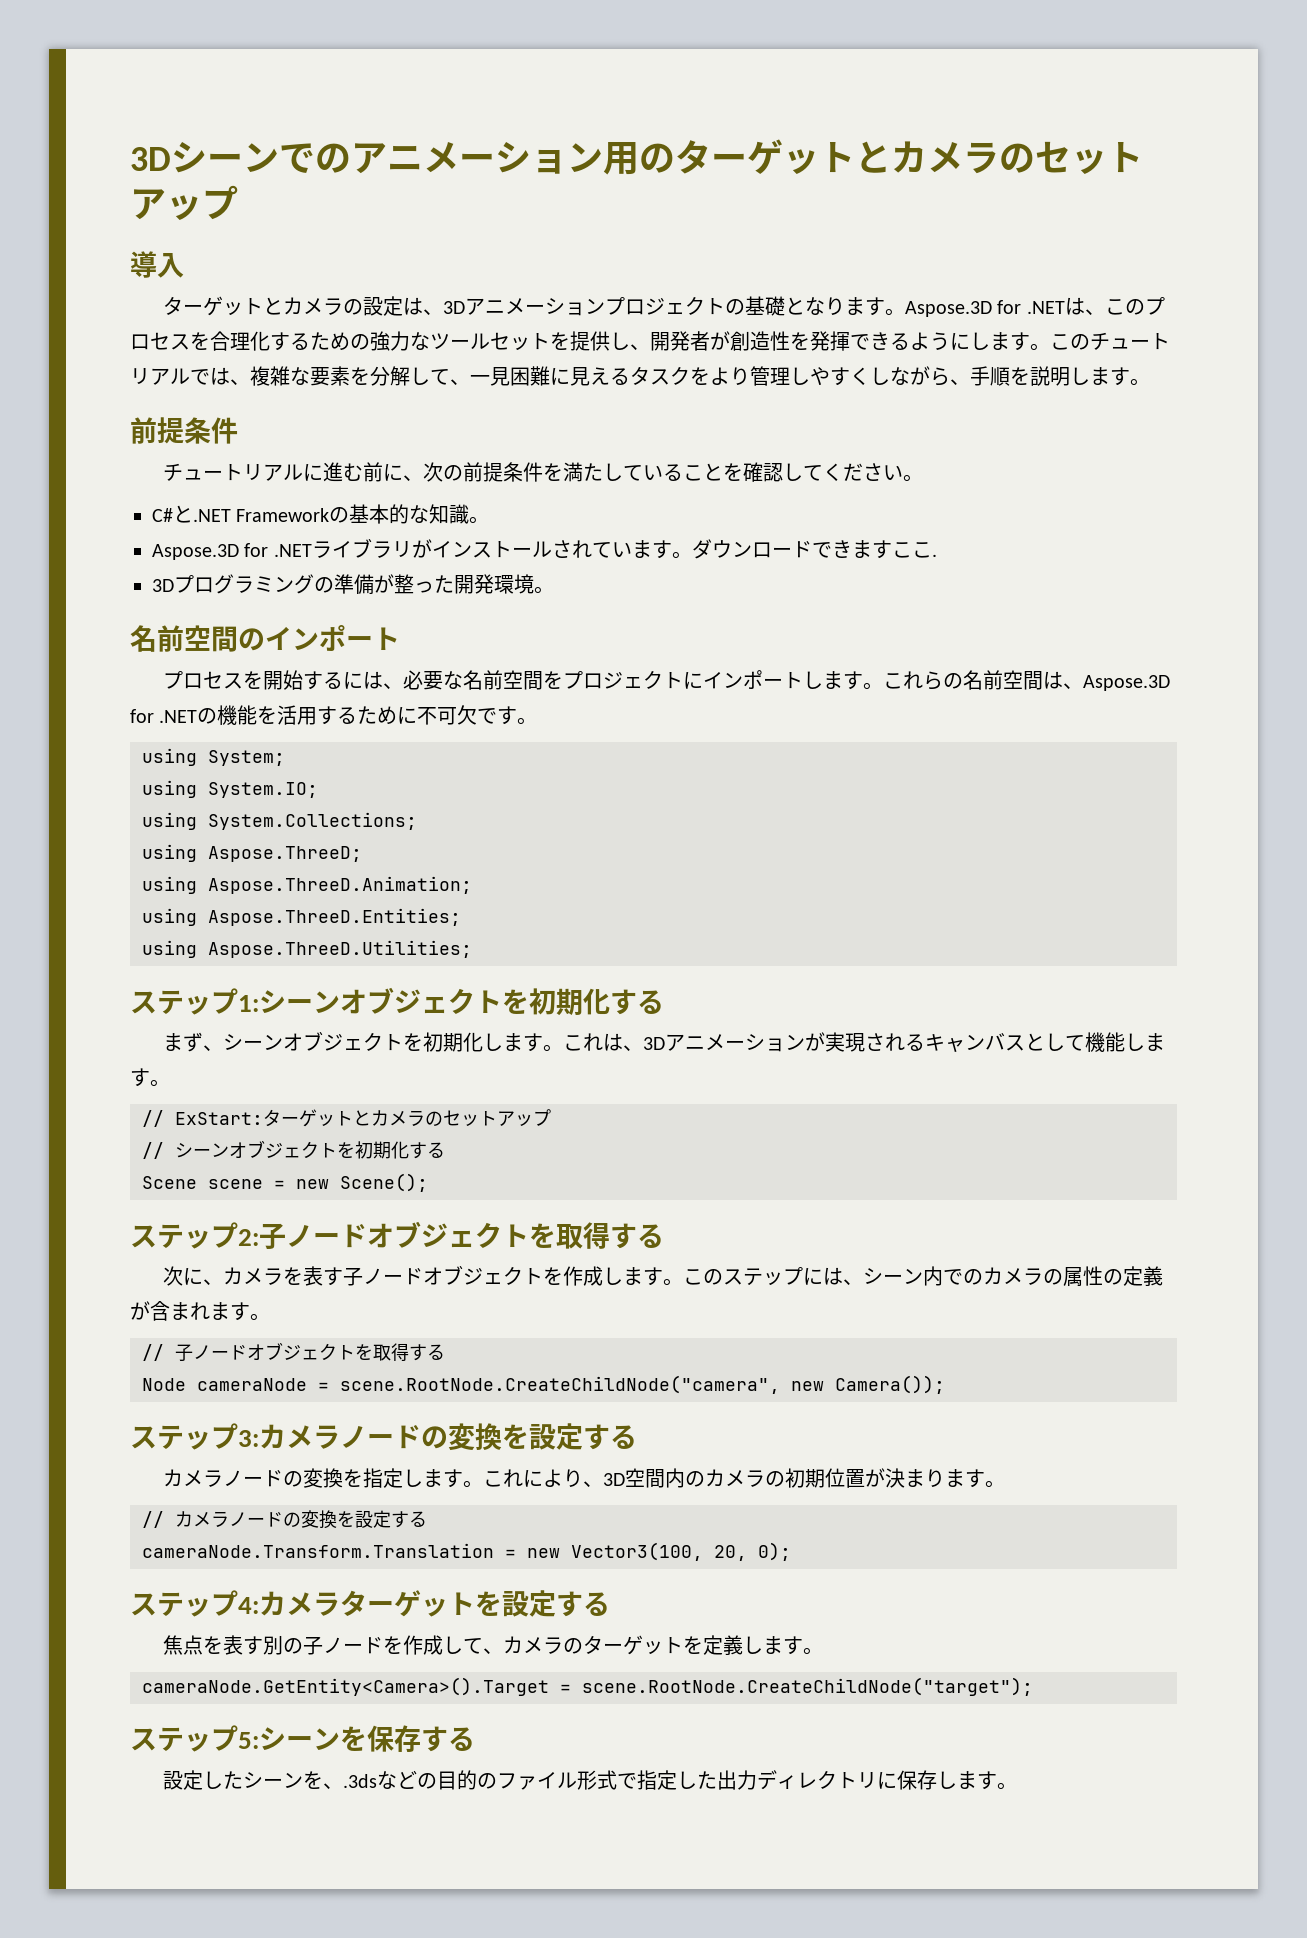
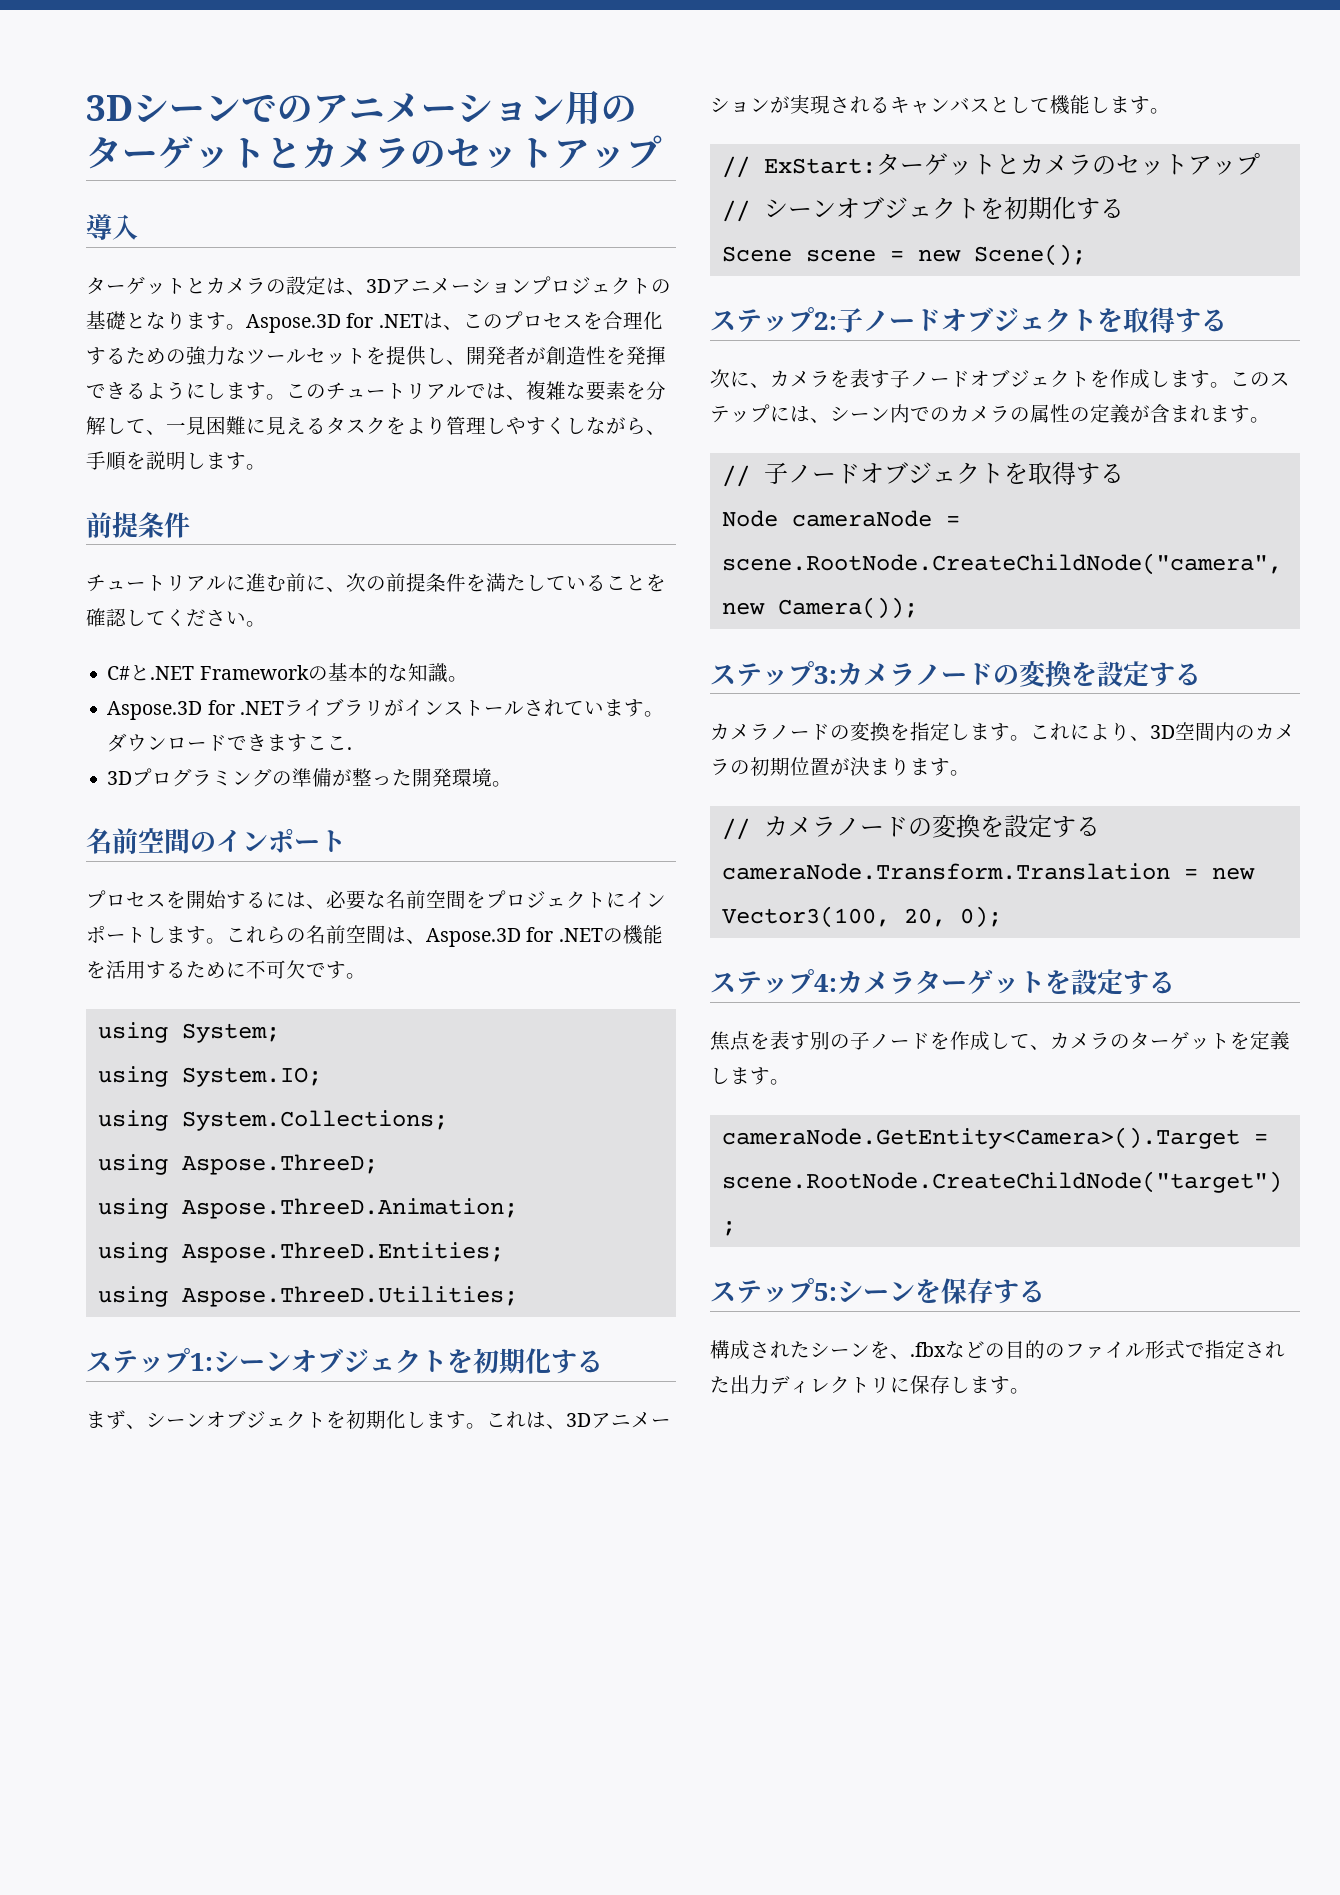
[163,1770,224,1790] 設定し -> [710,1340,790,1360] 構成され
[343,1774,378,1788] .3ds -> [910,1342,946,1357] .fbx
[677,1771,698,1789] し -> [1245,1341,1285,1359] され

